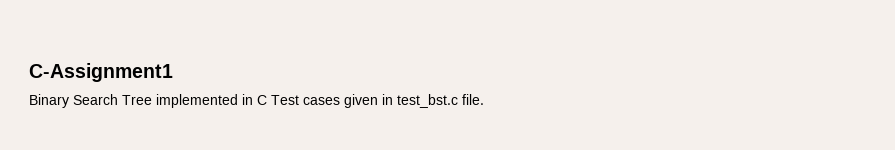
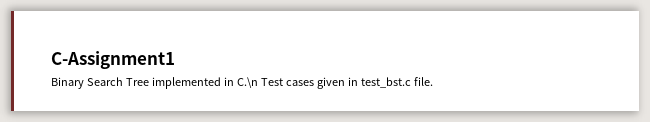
[257,95,267,105] C -> [236,77,258,88] C.\n

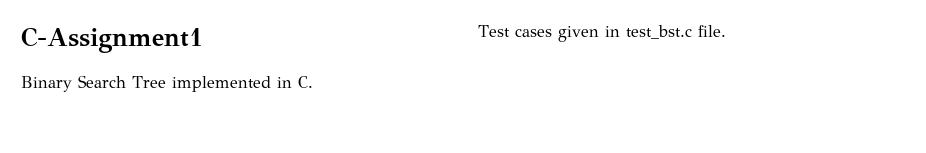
[236,77,258,88] C.\n -> [297,76,313,88] C. //

